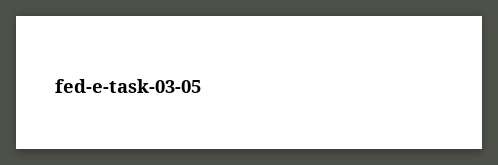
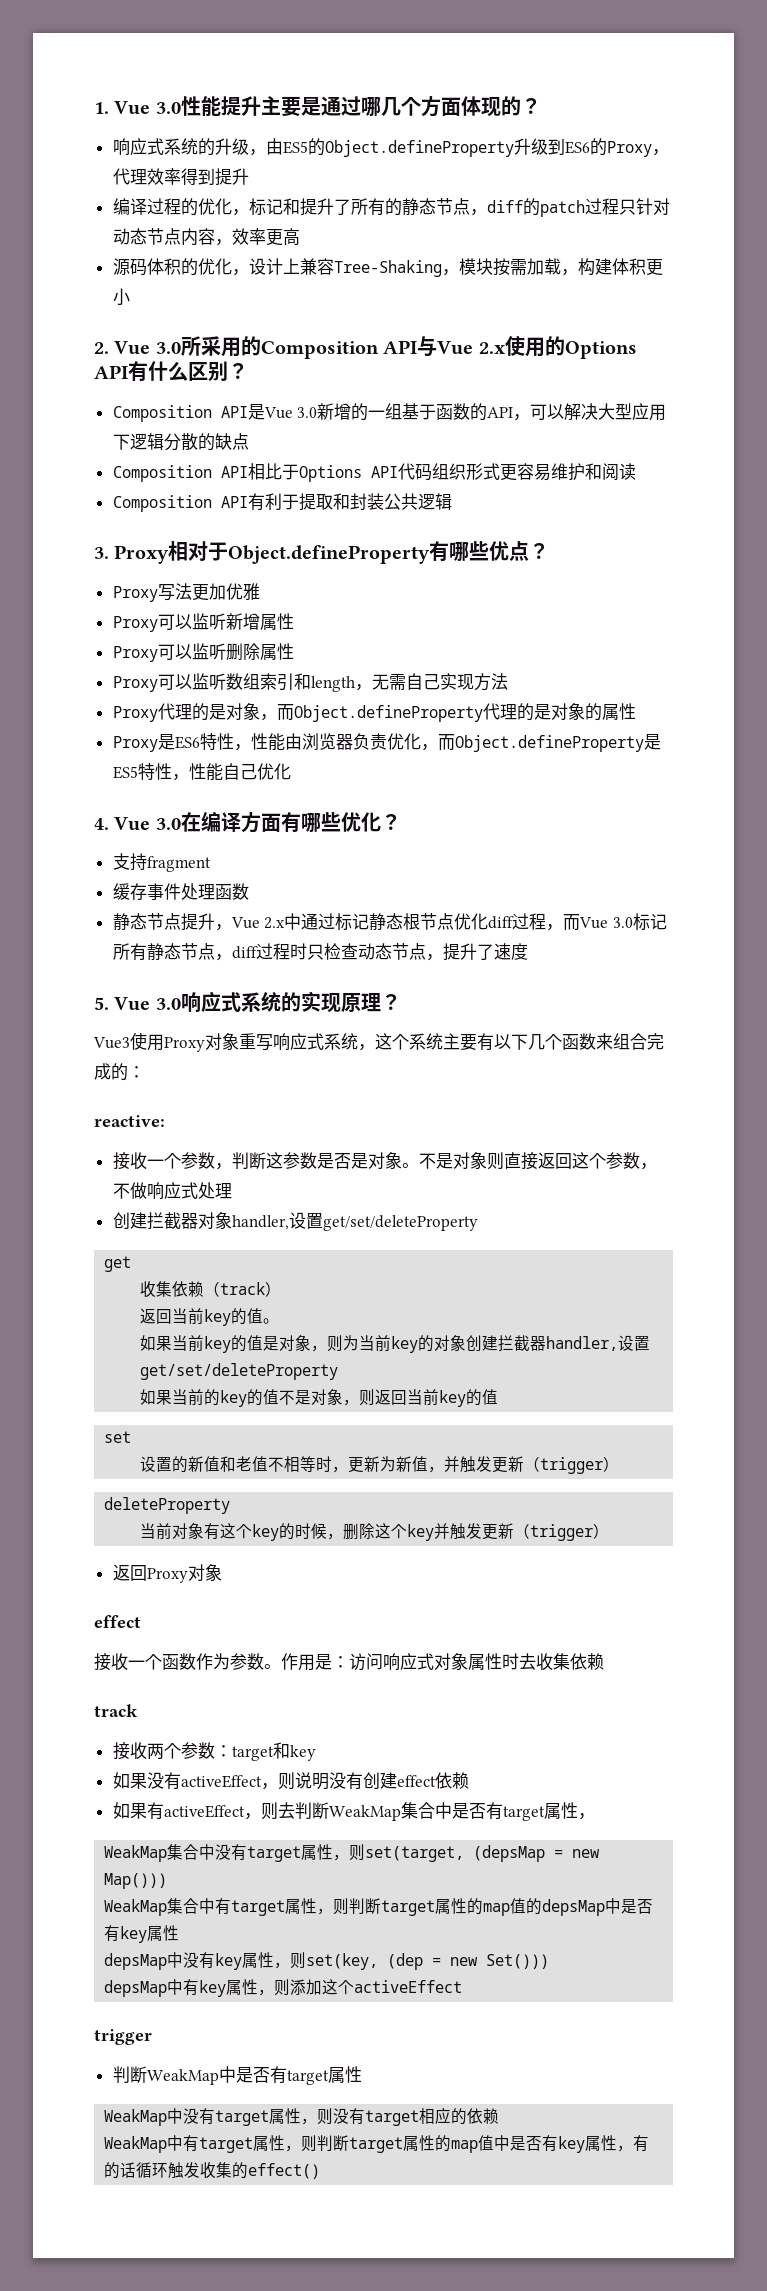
[55,79,201,93] fed-e-task-03-05 -> [94,96,541,117] [112,138,669,157] [112,168,249,186] [112,198,670,217] [112,228,300,246] [112,258,663,277] [112,288,130,306] [94,336,637,359] [94,361,248,382] [112,403,667,422] [112,433,249,451] [112,463,636,482] [112,493,452,512] [94,541,550,564] [112,583,260,602] [112,613,294,632] [112,643,294,662] [112,673,508,692] [112,703,636,722] [112,733,661,752] [112,763,291,781] [94,811,401,833] [112,853,211,872] [112,883,249,900] [112,913,667,931] [112,943,528,961] [94,991,401,1013] [93,1032,664,1052] [94,1063,145,1081] [94,1115,165,1127] [112,1152,657,1170] [112,1182,232,1200] [112,1212,478,1231] [104,1256,132,1272] [140,1281,282,1298] [140,1308,280,1326] [140,1335,651,1353] [140,1363,339,1380] [140,1389,499,1407] [104,1431,132,1443] [140,1456,620,1474] [104,1497,231,1514] [140,1523,610,1541] [112,1564,222,1583] [94,1615,141,1628] [94,1653,604,1671] [94,1704,138,1717] [112,1742,316,1761] [112,1772,469,1790] [112,1802,595,1821] [104,1844,601,1862] [104,1873,168,1889] [104,1898,654,1916] [104,1925,180,1943] [104,1952,550,1970] [104,1979,463,1997] [94,2029,152,2045] [112,2066,362,2085] [104,2107,500,2126] [104,2135,650,2153] [104,2162,321,2179] 1. Vue 3.0性能提升主要是通过哪几个方面体现的？ // 响应式系统的升级，由ES5的Object.defineProperty升级到ES6的Proxy，代理效率得到提升 // 编译过程的优化，标记和提升了所有的静态节点，diff的patch过程只针对动态节点内容，效率更高 // 源码体积的优化，设计上兼容Tree-Shaking，模块按需加载，构建体积更小 // 2. Vue 3.0所采用的Composition API与Vue 2.x使用的Options API有什么区别？ // Composition API是Vue 3.0新增的一组基于函数的API，可以解决大型应用下逻辑分散的缺点 // Composition API相比于Options API代码组织形式更容易维护和阅读 // Composition API有利于提取和封装公共逻辑 // 3. Proxy相对于Object.defineProperty有哪些优点？ // Proxy写法更加优雅 // Proxy可以监听新增属性 // Proxy可以监听删除属性 // Proxy可以监听数组索引和length，无需自己实现方法 // Proxy代理的是对象，而Object.defineProperty代理的是对象的属性 // Proxy是ES6特性，性能由浏览器负责优化，而Object.defineProperty是ES5特性，性能自己优化 // 4. Vue 3.0在编译方面有哪些优化？ // 支持fragment // 缓存事件处理函数 // 静态节点提升，Vue 2.x中通过标记静态根节点优化diff过程，而Vue 3.0标记所有静态节点，diff过程时只检查动态节点，提升了速度 // 5. Vue 3.0响应式系统的实现原理？ // Vue3使用Proxy对象重写响应式系统，这个系统主要有以下几个函数来组合完成的： // reactive: // 接收一个参数，判断这参数是否是对象。不是对象则直接返回这个参数，不做响应式处理 // 创建拦截器对象handler,设置get/set/deleteProperty // get // 收集依赖（track） // 返回当前key的值。 // 如果当前key的值是对象，则为当前key的对象创建拦截器handler,设置get/set/deleteProperty // 如果当前的key的值不是对象，则返回当前key的值 // set // 设置的新值和老值不相等时，更新为新值，并触发更新（trigger） // deleteProperty // 当前对象有这个key的时候，删除这个key并触发更新（trigger） // 返回Proxy对象 // effect // 接收一个函数作为参数。作用是：访问响应式对象属性时去收集依赖 // track // 接收两个参数：target和key // 如果没有activeEffect，则说明没有创建effect依赖 // 如果有activeEffect，则去判断WeakMap集合中是否有target属性， // WeakMap集合中没有target属性，则set(target, (depsMap = new Map())) // WeakMap集合中有target属性，则判断target属性的map值的depsMap中是否有key属性 // depsMap中没有key属性，则set(key, (dep = new Set())) // depsMap中有key属性，则添加这个activeEffect // trigger // 判断WeakMap中是否有target属性 // WeakMap中没有target属性，则没有target相应的依赖 // WeakMap中有target属性，则判断target属性的map值中是否有key属性，有的话循环触发收集的effect()

